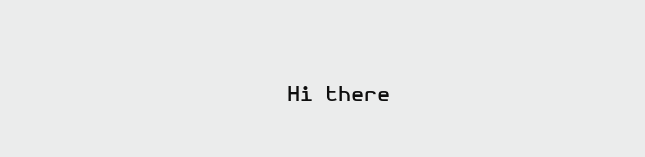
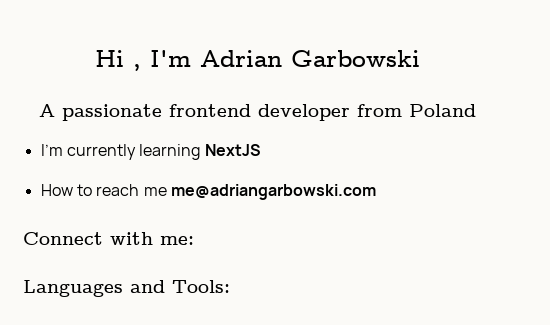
[325,86,390,101] there -> [132,50,420,71] [38,104,476,121] [40,144,261,160] [40,184,376,200] [23,232,194,245] [23,280,230,297] , I'm Adrian Garbowski // A passionate frontend developer from Poland // I’m currently learning NextJS // How to reach me me@adriangarbowski.com // Connect with me: // Languages and Tools:

